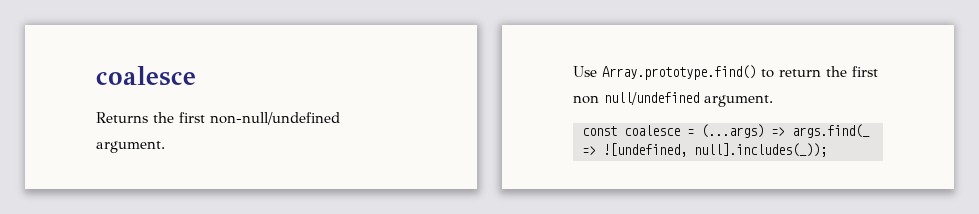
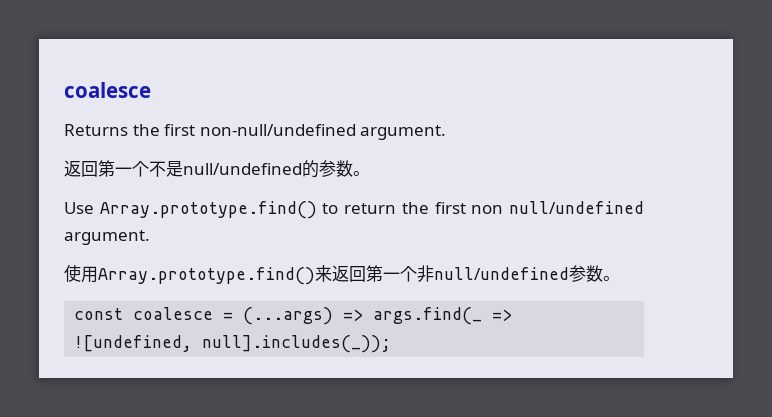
(165, 147) none -> [64,160,370,178] // 返回第一个不是null/undefined的参数。
(773, 101) none -> [64,264,620,285] // 使用Array.prototype.find()来返回第一个非null/undefined参数。

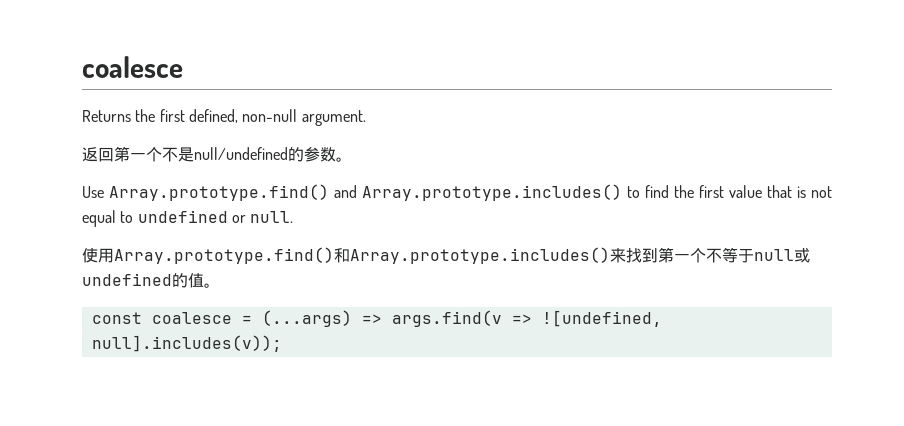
[199,124,356,136] non-null/undefined -> [188,109,298,123] defined, non-null
[322,201,644,214] [64,230,150,245] [64,264,603,285] to return the first non null/undefined argument. // 使用Array.prototype.find()来返回第一个非null/undefined参数 -> [334,184,832,201] [82,210,294,227] [82,247,810,264] [82,273,204,288] and Array.prototype.includes() to find the first value that is not equal to undefined or null. // 使用Array.prototype.find()和Array.prototype.includes()来找到第一个不等于null或undefined的值
[373,307,483,325] args.find(_ -> [391,310,502,327] args.find(v
[202,335,392,353] null].includes(_)); -> [91,335,282,352] null].includes(v));

